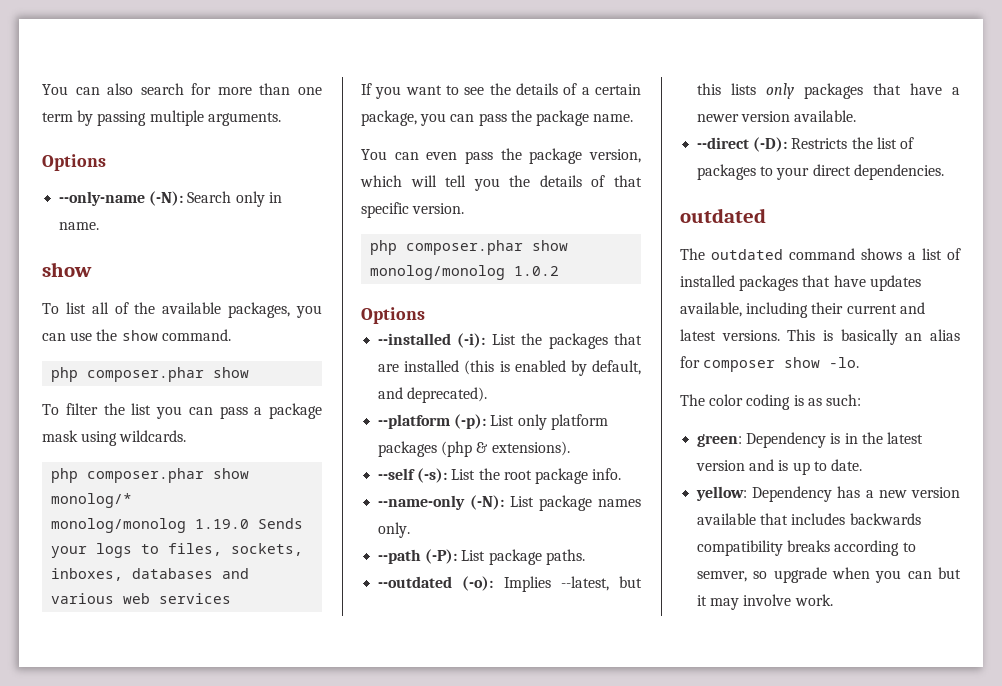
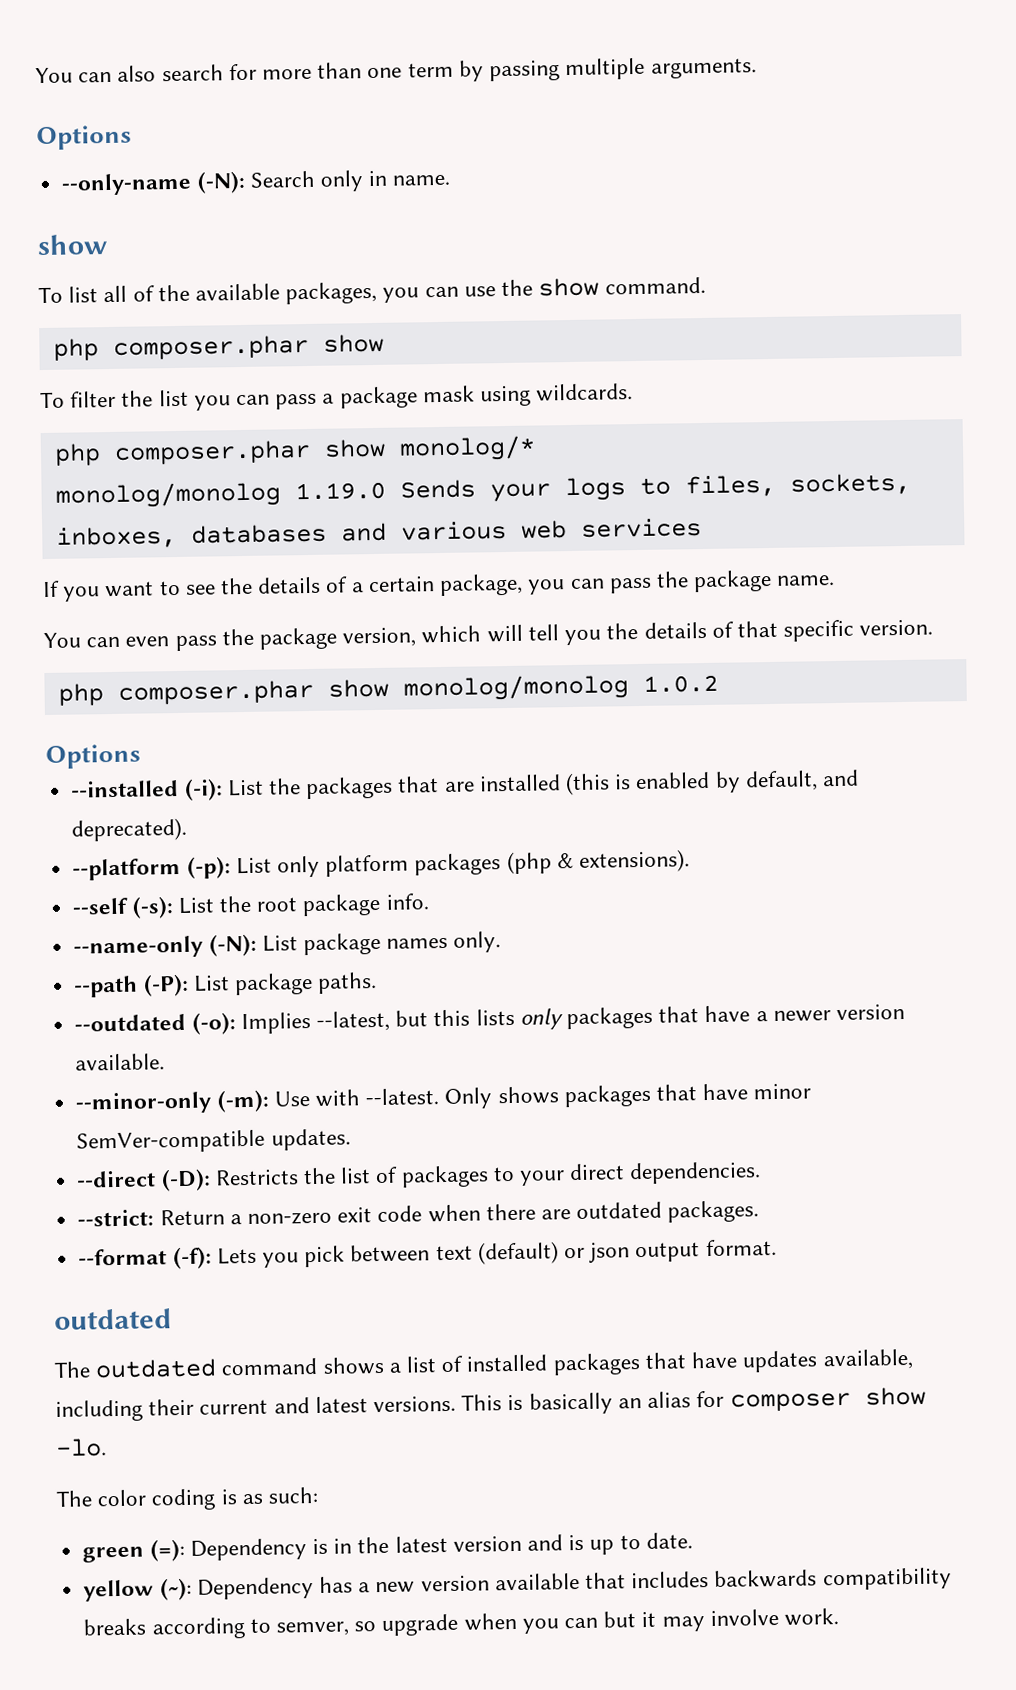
(857, 116) none -> [75,1083,812,1115] [76,1128,351,1154] // --minor-only (-m): Use with --latest. Only shows packages that have minor SemVer-compatible updates.
(944, 172) none -> [77,1200,760,1227] [78,1238,777,1270] // --strict: Return a non-zero exit code when there are outdated packages. // --format (-f): Lets you pick between text (default) or json output format.
[697,434,743,447] green: -> [82,1538,185,1563] green (=):
[696,486,748,501] yellow: -> [83,1577,192,1602] yellow (~):

